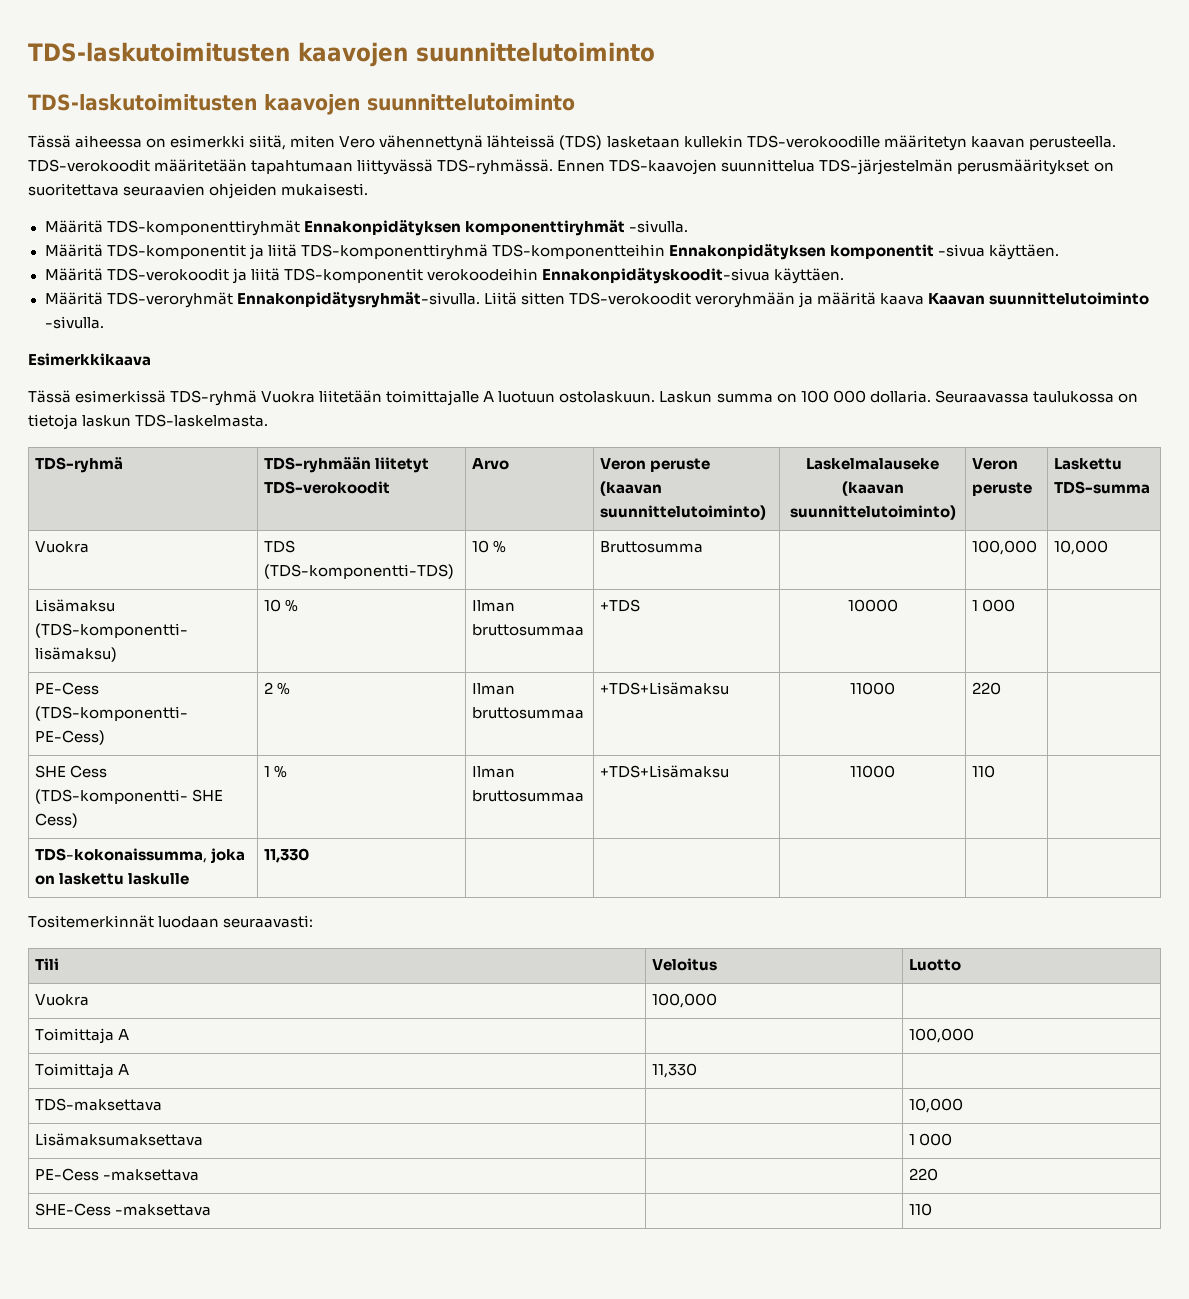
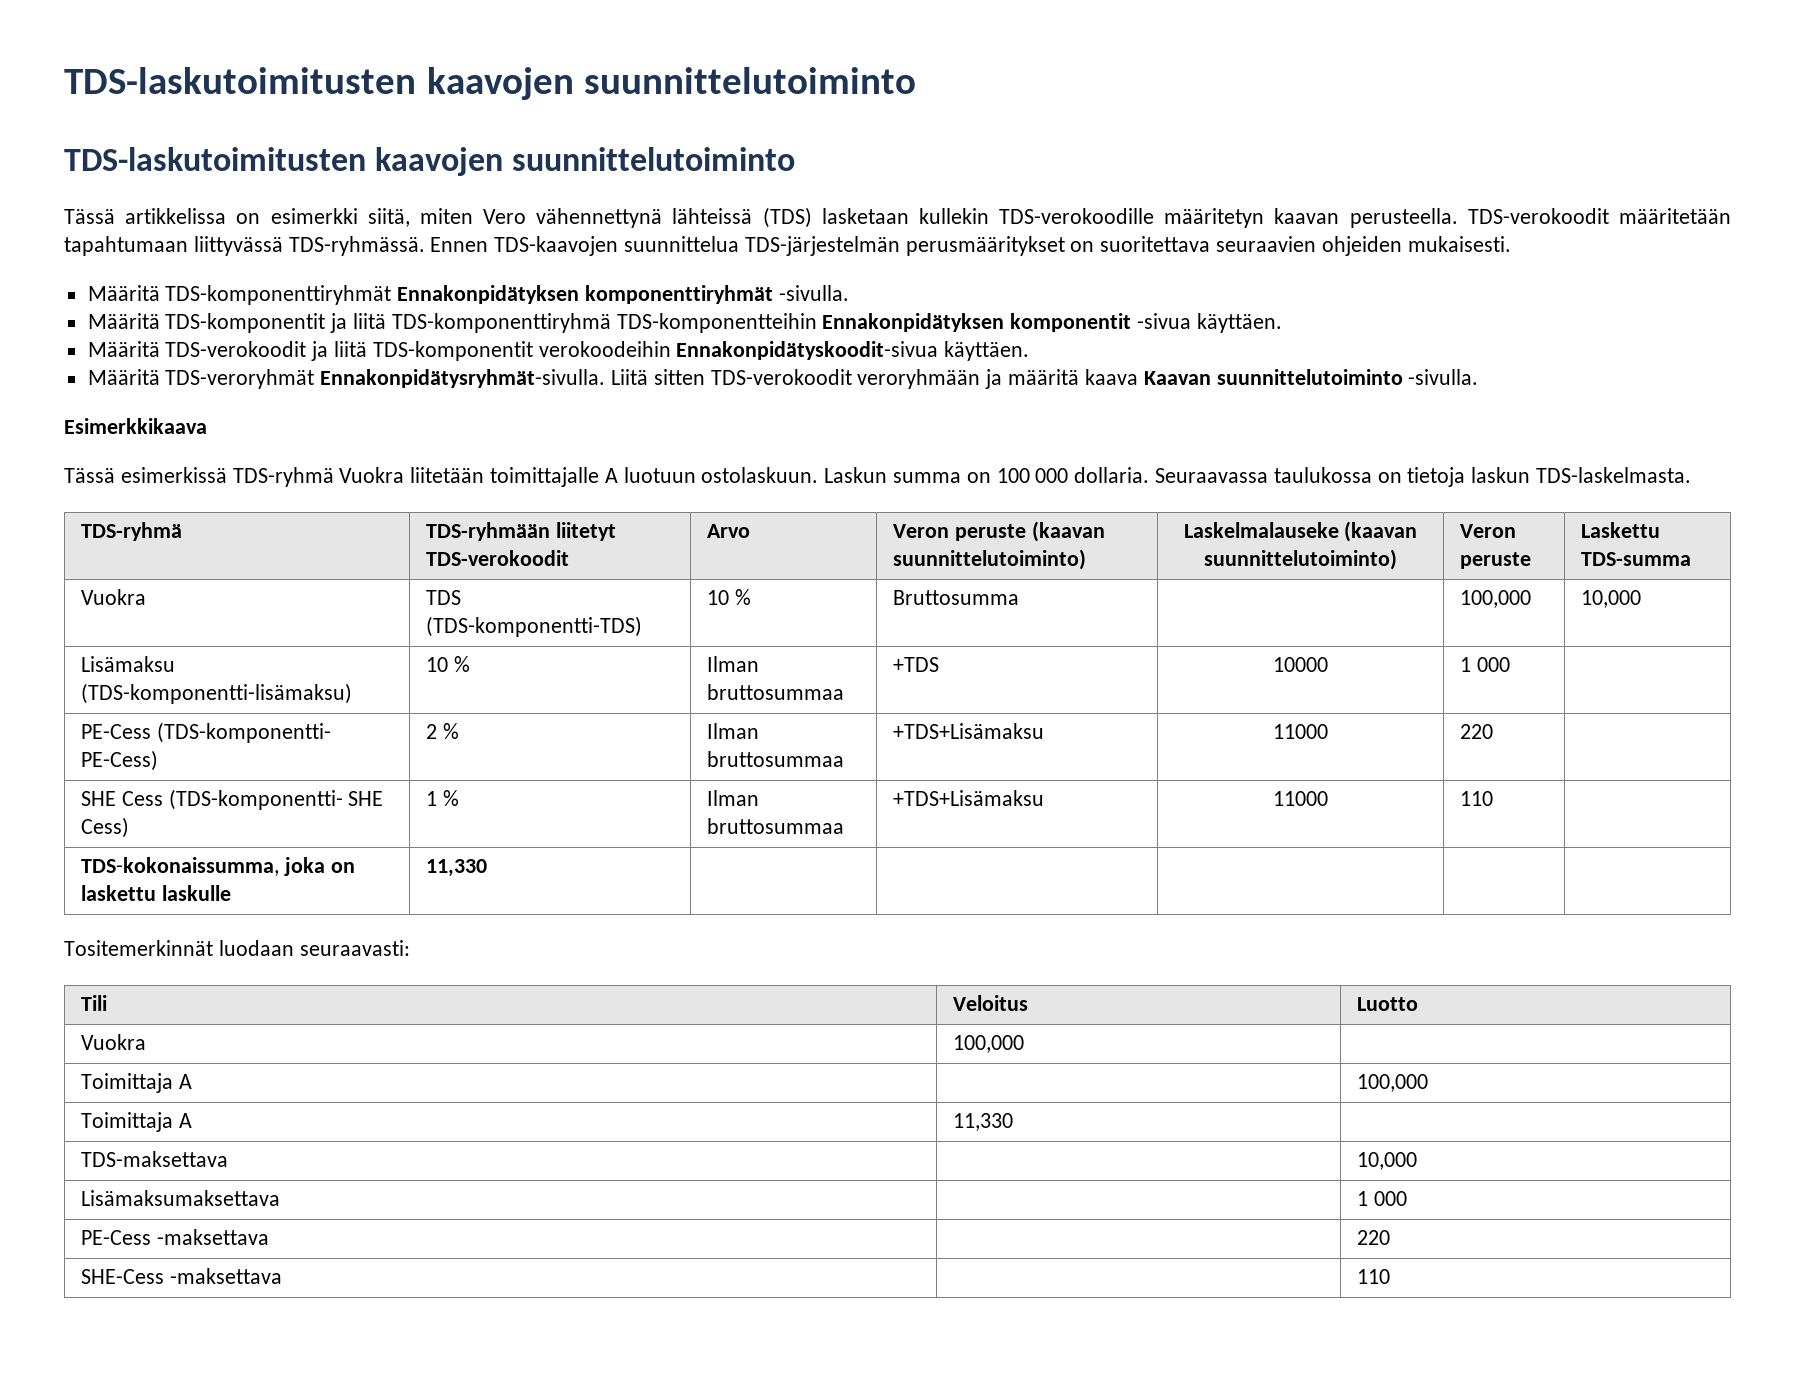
[75,135,143,148] aiheessa -> [125,208,227,224] artikkelissa

